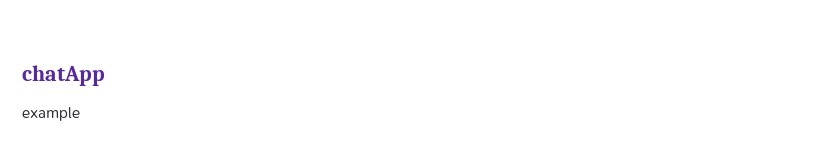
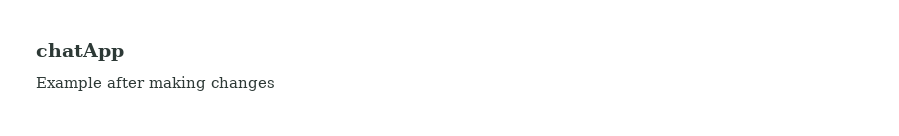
[22,107,80,121] example -> [36,76,275,91] Example after making changes

